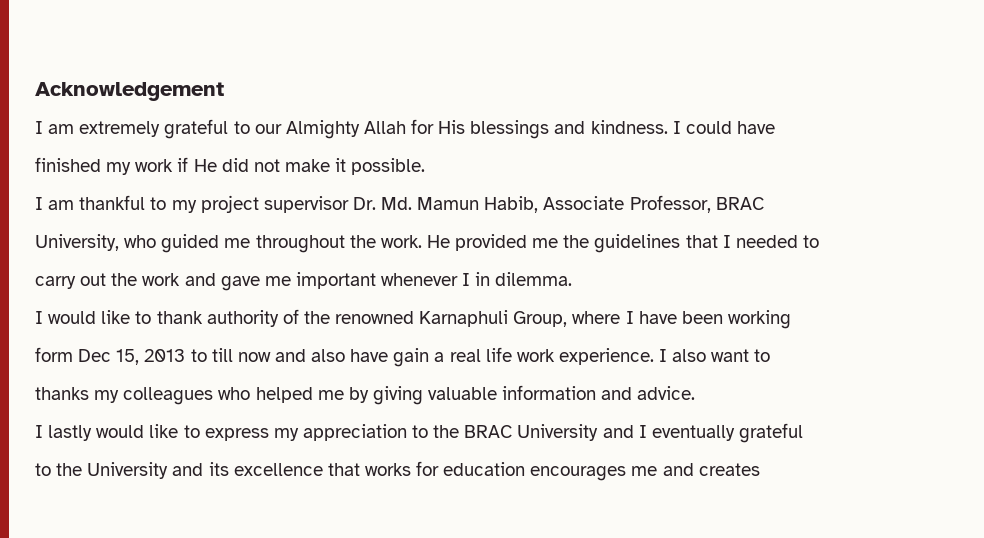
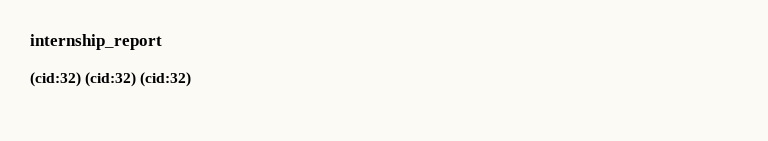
[35,82,224,101] [35,119,775,139] [35,157,426,175] [35,195,764,213] [35,234,819,253] [35,272,573,291] [35,309,791,329] [35,347,771,367] [35,385,696,405] [35,423,803,443] [35,461,760,481] Acknowledgement // I am extremely grateful to our Almighty Allah for His blessings and kindness. I could have // finished my work if He did not make it possible. // I am thankful to my project supervisor Dr. Md. Mamun Habib, Associate Professor, BRAC // University, who guided me throughout the work. He provided me the guidelines that I needed to // carry out the work and gave me important whenever I in dilemma. // I would like to thank authority of the renowned Karnaphuli Group, where I have been working // form Dec 15, 2013 to till now and also have gain a real life work experience. I also want to // thanks my colleagues who helped me by giving valuable information and advice. // I lastly would like to express my appreciation to the BRAC University and I eventually grateful // to the University and its excellence that works for education encourages me and creates -> [30,34,162,50] [30,72,192,87] internship_report // (cid:32) (cid:32) (cid:32)

